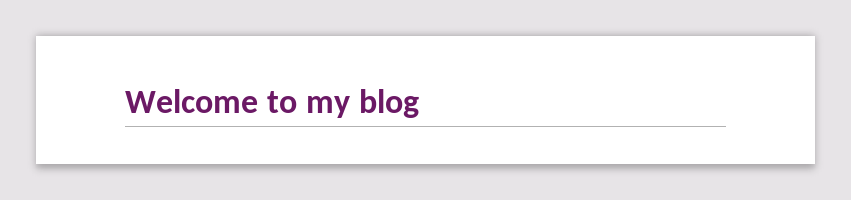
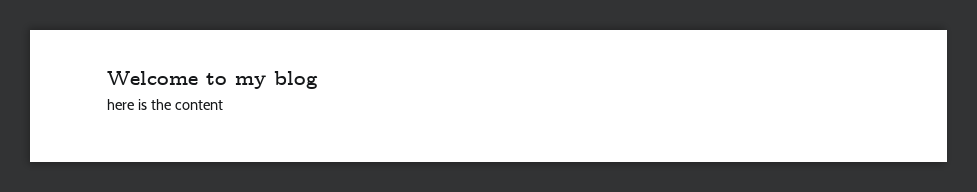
(420, 103) none -> [107,99,223,110] // here is the content

